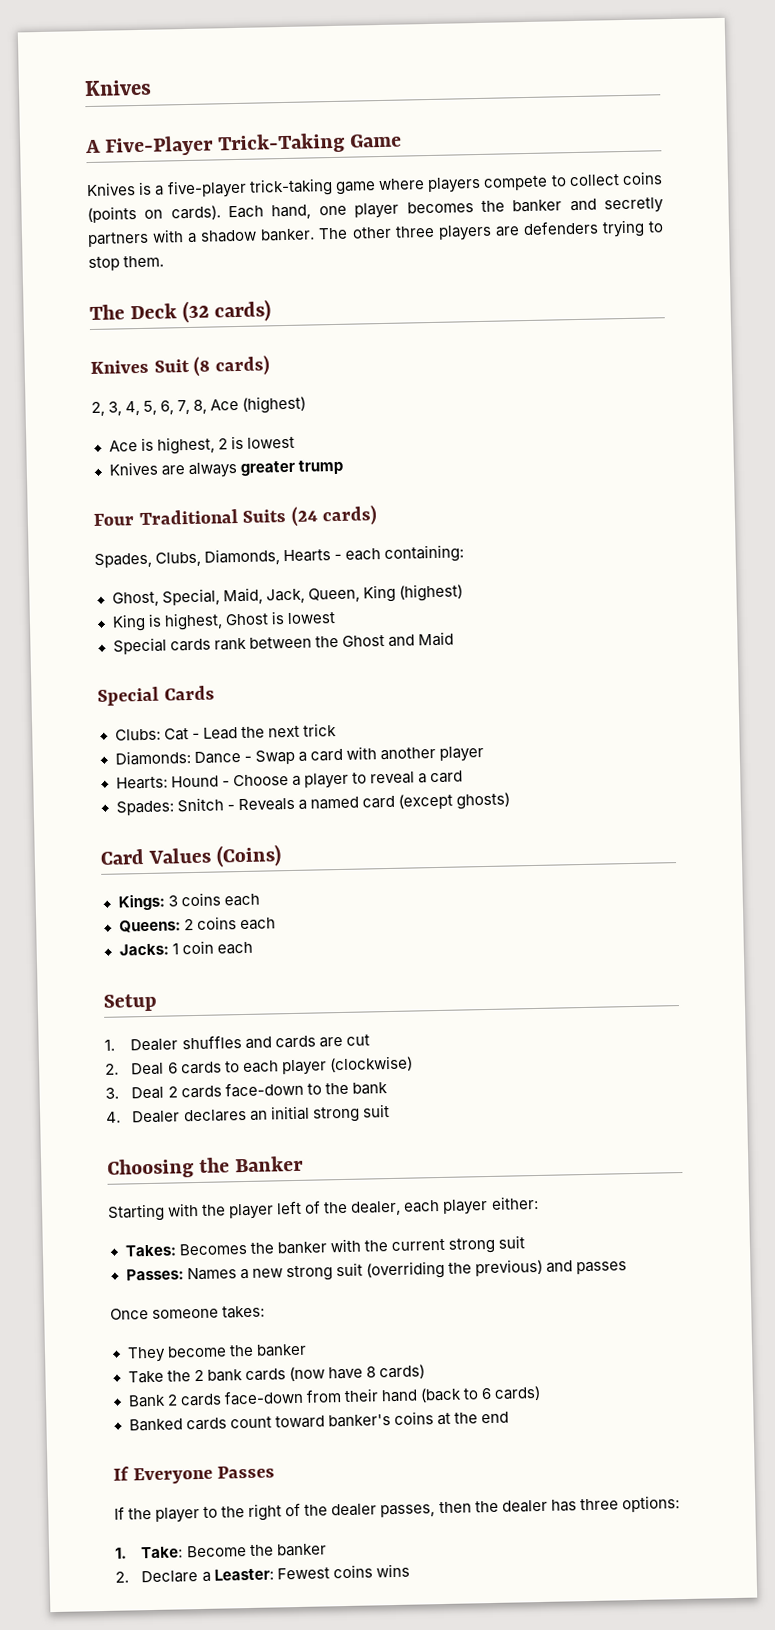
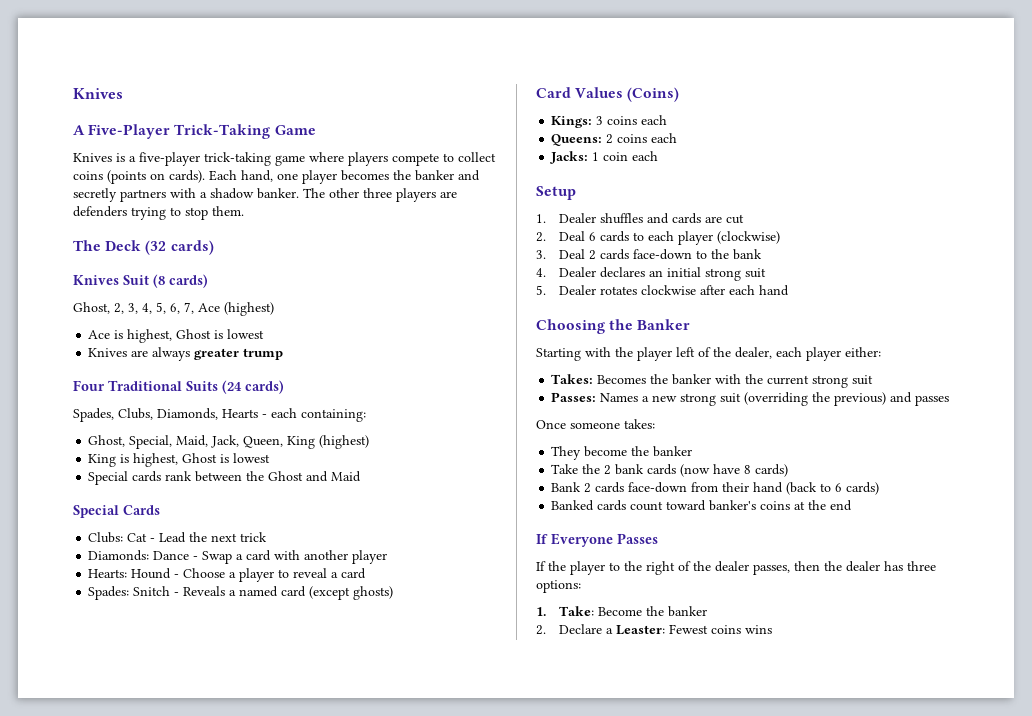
(270, 366) none -> [73,302,110,314] Ghost,
[193,399,208,414] 8, -> (194, 308) none
[217,438,228,450] 2 -> [176,329,212,339] Ghost
(390, 1111) none -> [536,285,790,296] // 5. Dealer rotates clockwise after each hand

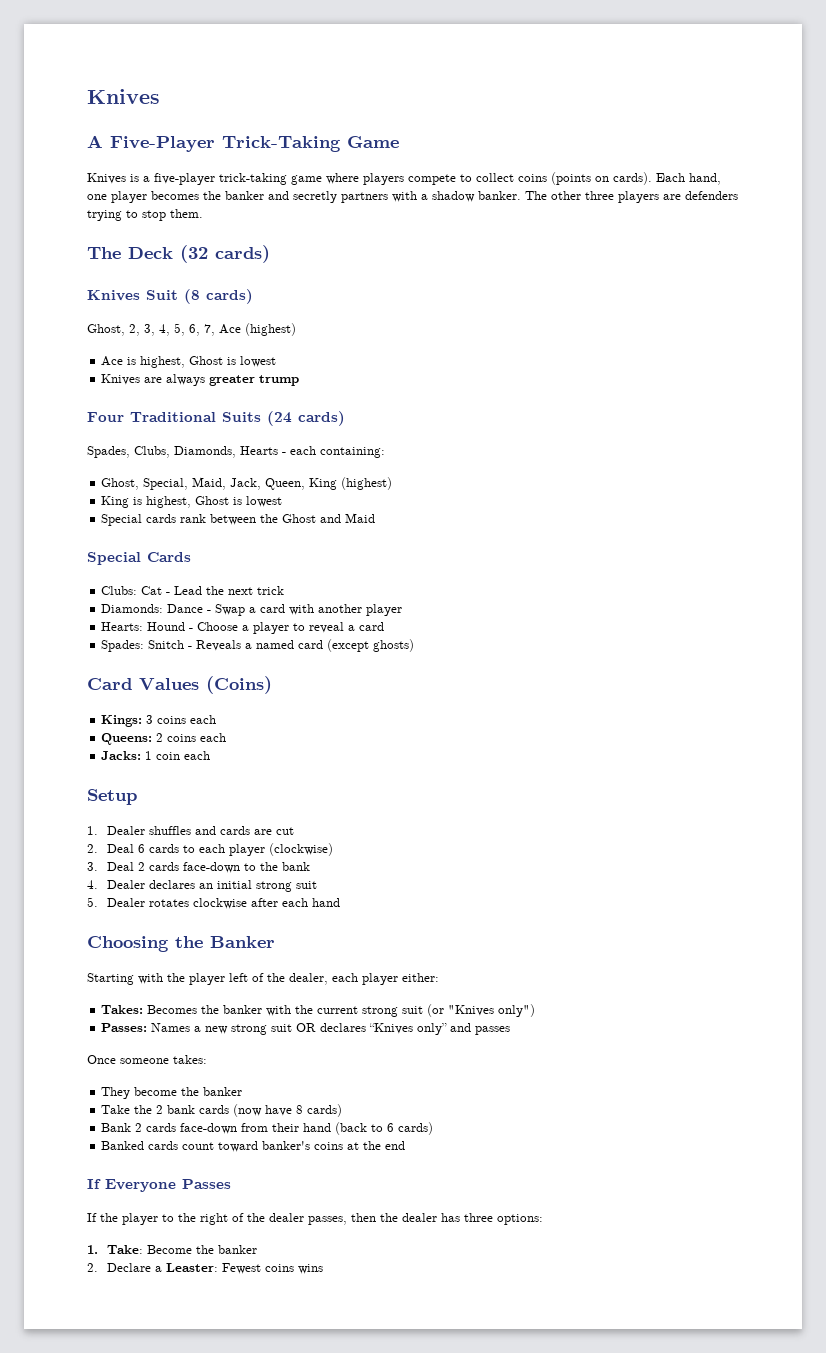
(874, 380) none -> [427,1004,536,1017] (or "Knives only")
[744,392,887,406] (overriding the previous) -> [296,1023,448,1035] OR declares “Knives only”

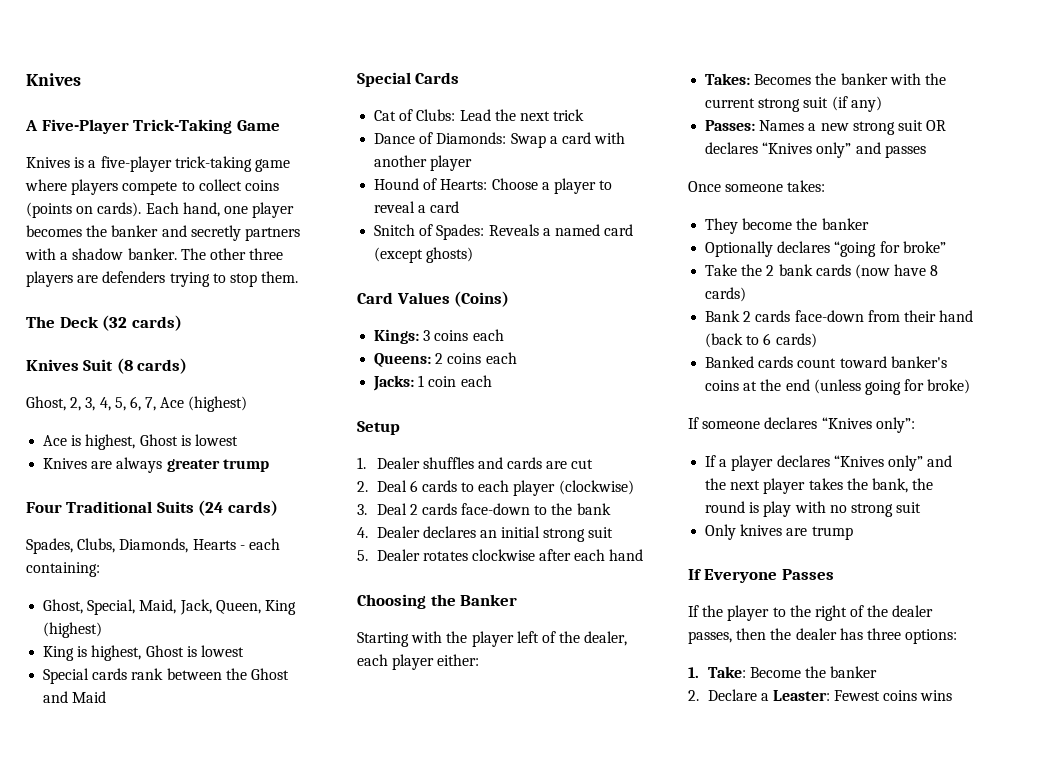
[101,586,171,595] Clubs: Cat - -> [374,109,456,121] Cat of Clubs:
[101,604,212,613] Diamonds: Dance - -> [374,132,507,144] Dance of Diamonds:
[101,622,194,631] Hearts: Hound - -> [374,178,488,190] Hound of Hearts:
[101,640,193,652] Spades: Snitch - -> [374,224,485,240] Snitch of Spades:
[427,1004,536,1017] (or "Knives only") -> [831,96,882,112] (if any)
(243, 1091) none -> [705,241,946,257] // Optionally declares “going for broke”
(406, 1145) none -> [813,379,971,395] [688,417,915,433] [705,455,953,471] [705,478,934,494] [705,501,922,517] [705,524,853,540] (unless going for broke) // If someone declares “Knives only”: // If a player declares “Knives only” and the next player takes the bank, the round is play with no strong suit // Only knives are trump

